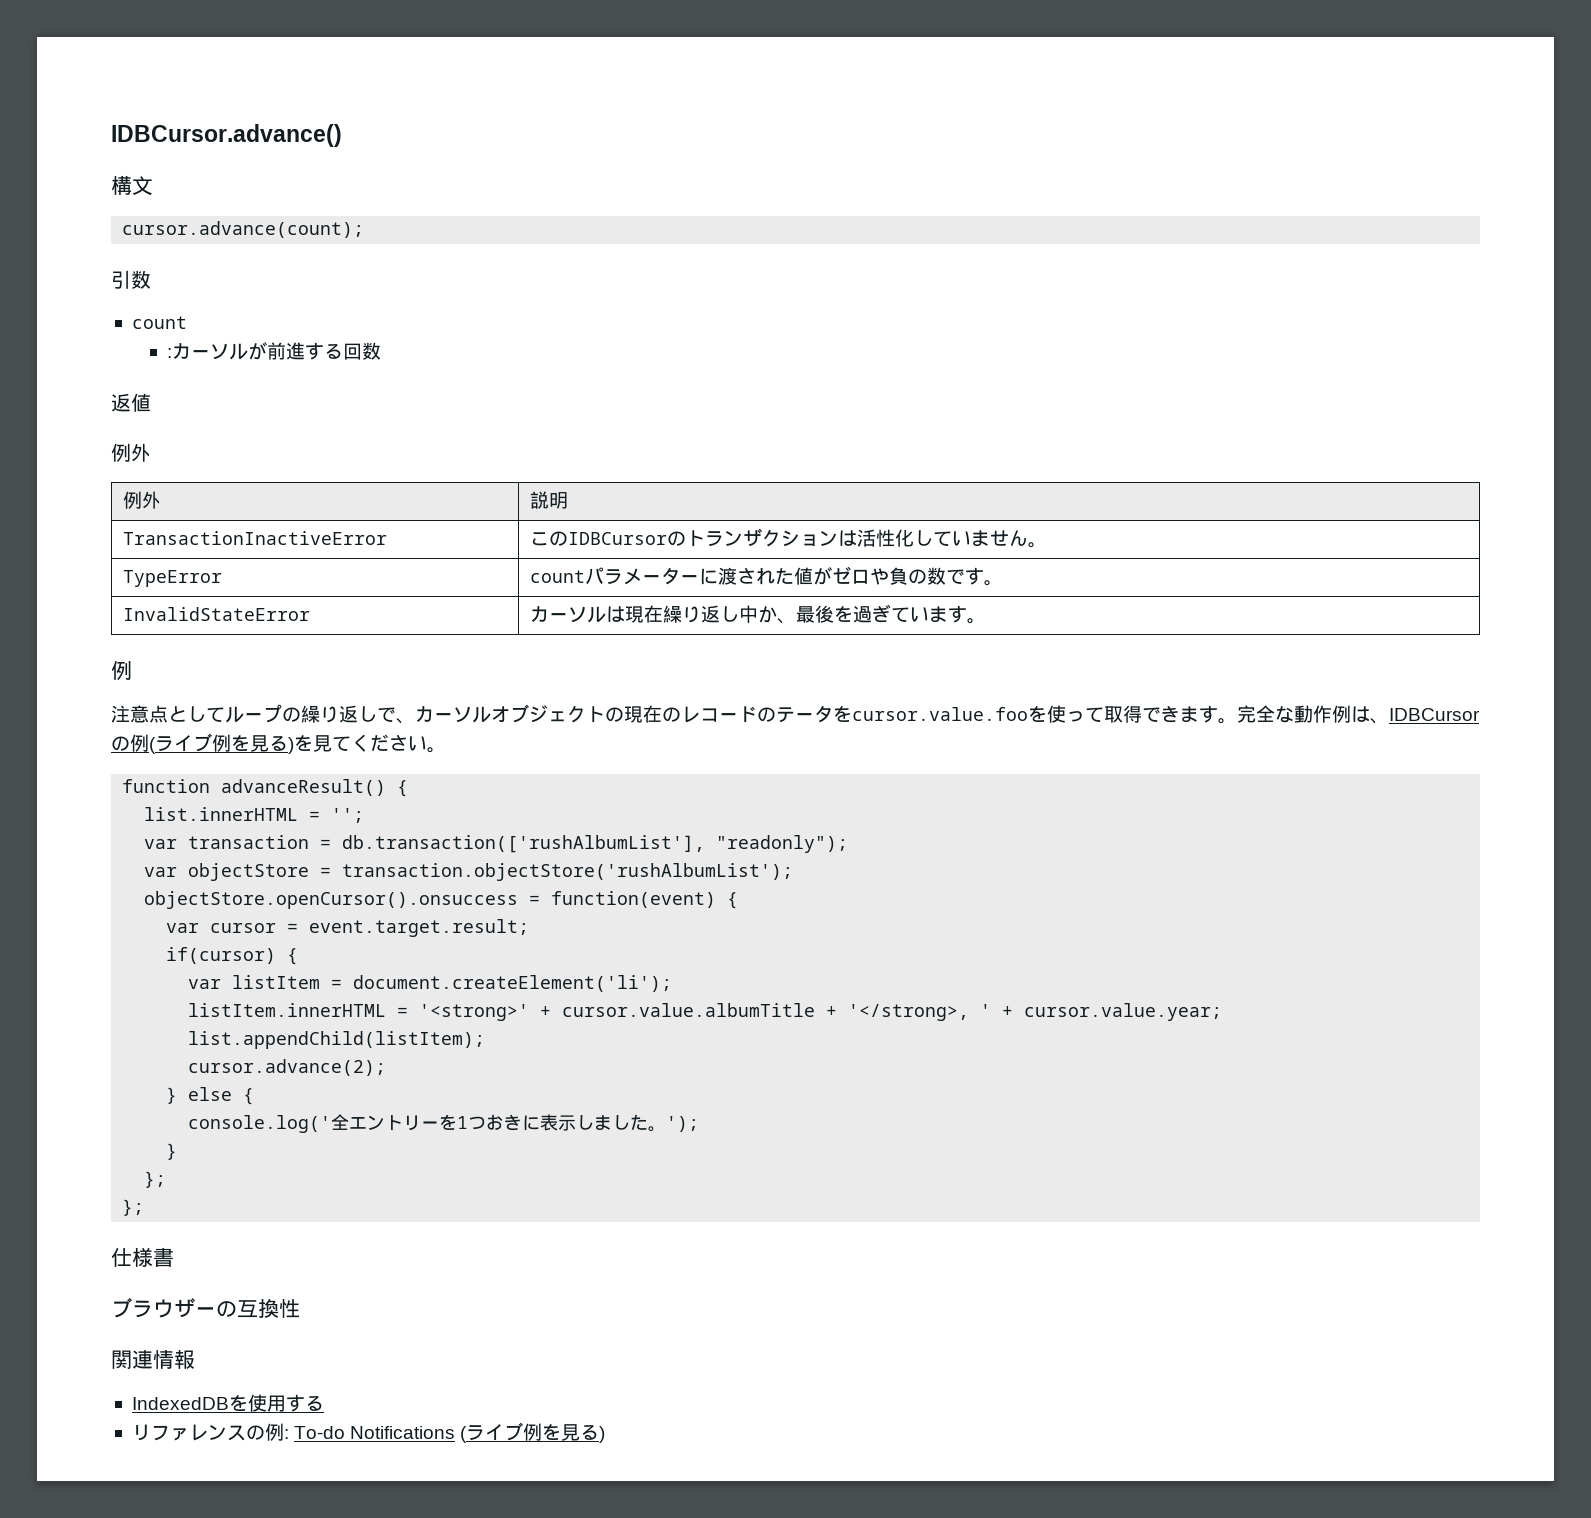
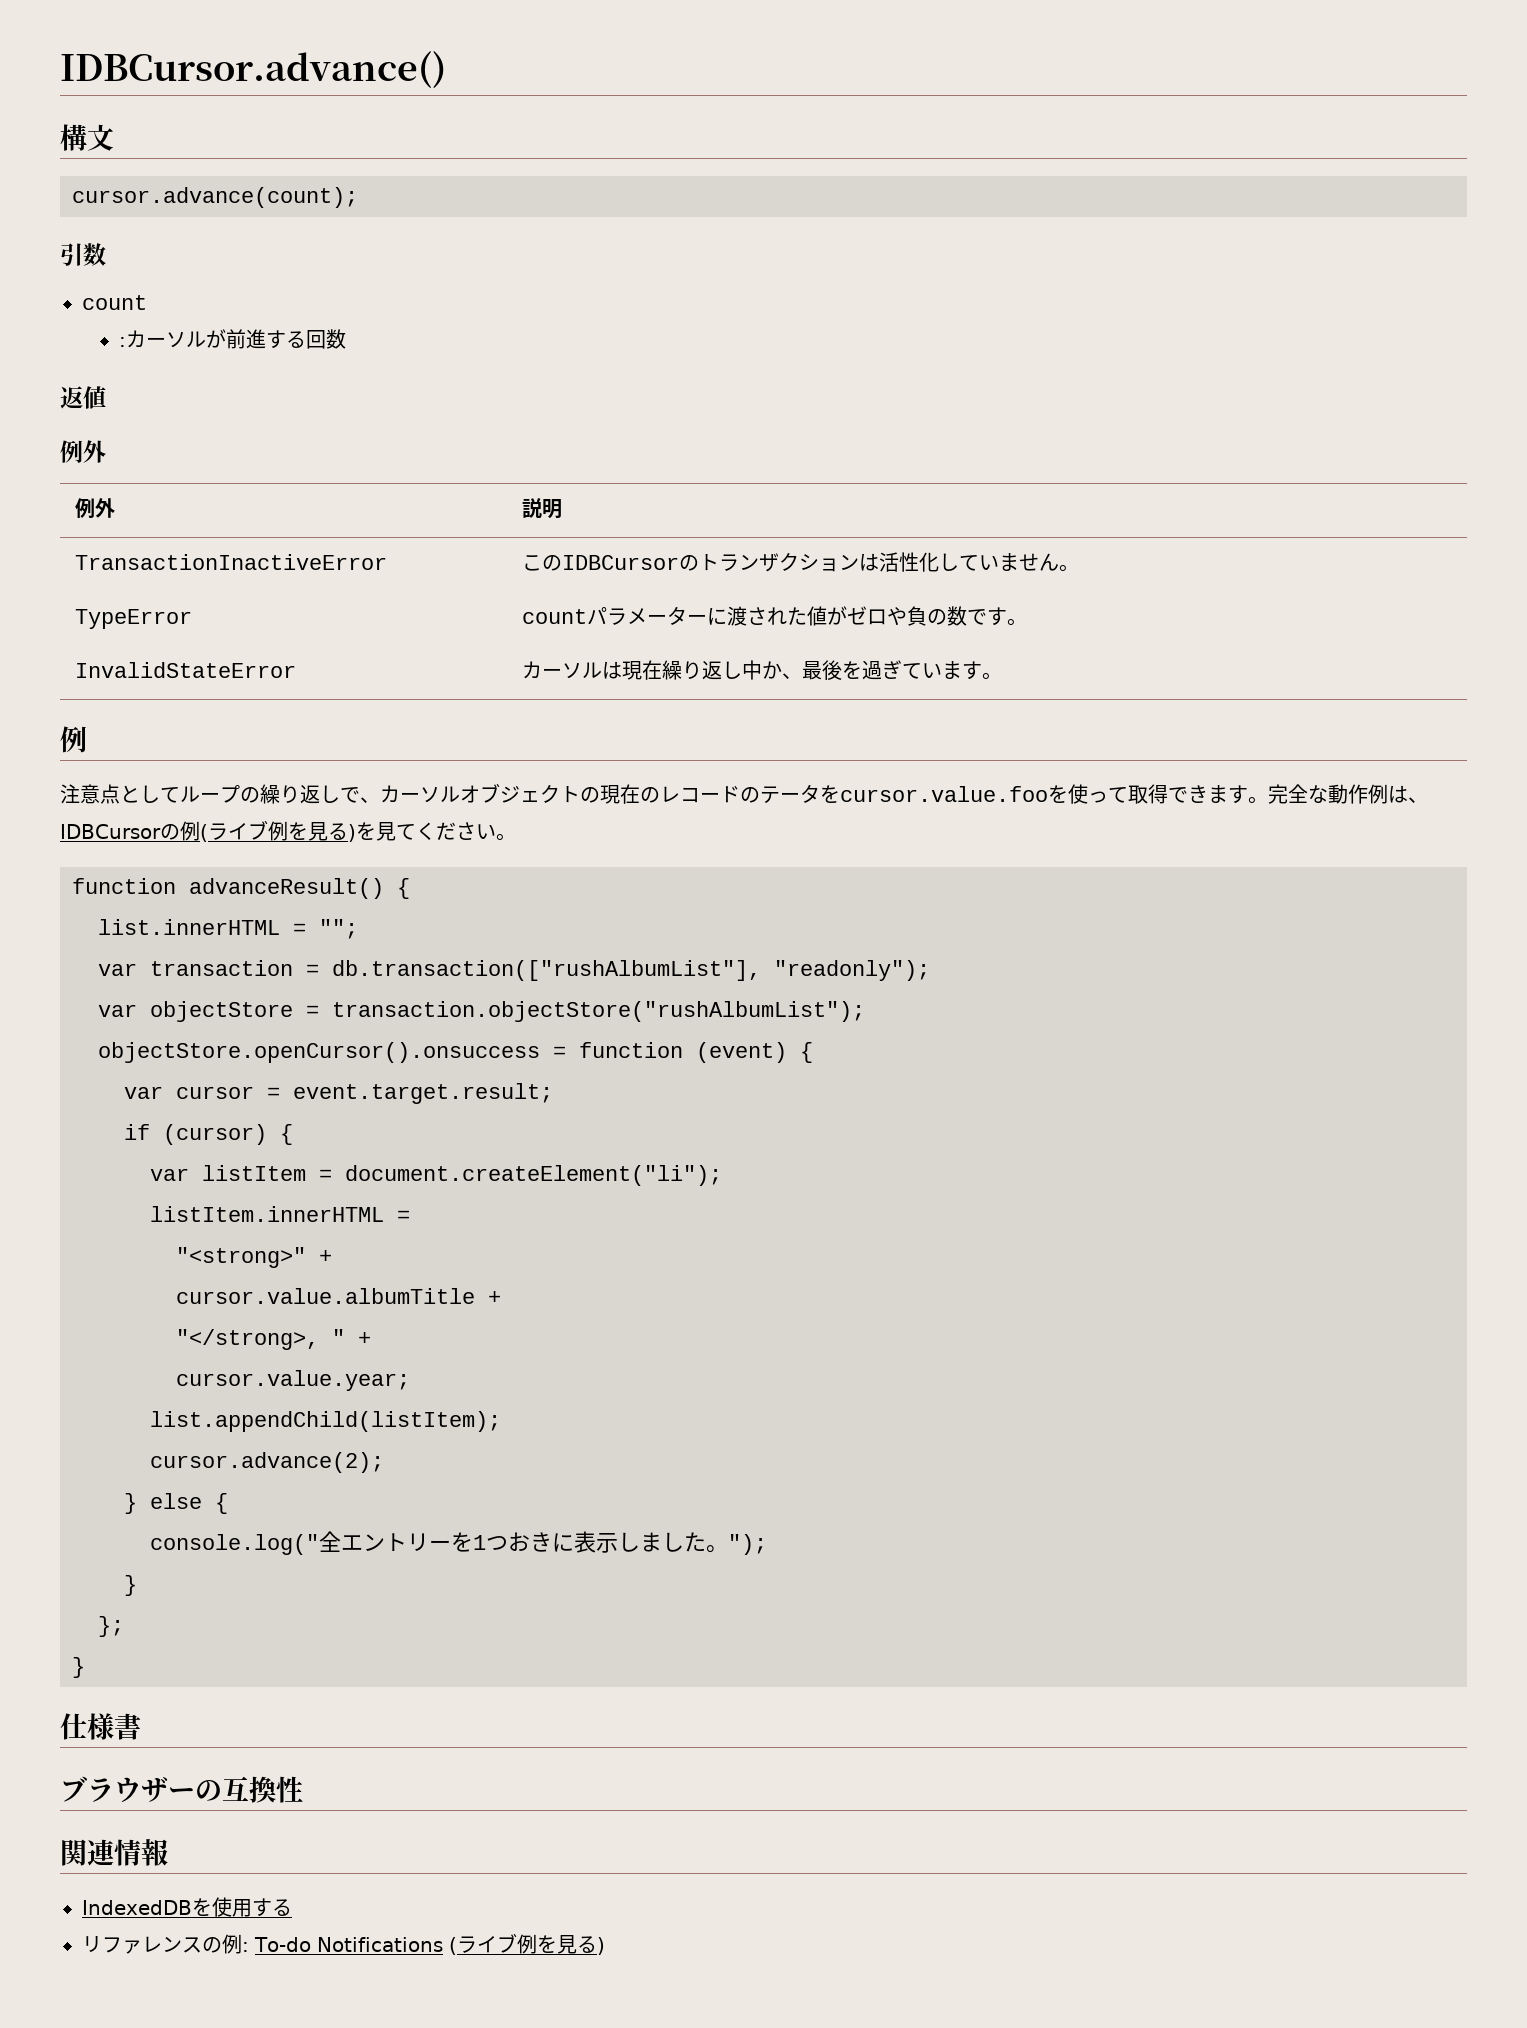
[331,808,365,823] ''; -> [319,919,358,939] "";
[342,835,706,853] db.transaction(['rushAlbumList'], -> [332,960,761,981] db.transaction(["rushAlbumList"],
[342,863,794,881] transaction.objectStore('rushAlbumList'); -> [332,1001,865,1022] transaction.objectStore("rushAlbumList");
[551,891,717,908] function(event) -> [579,1042,787,1063] function (event)
[166,947,277,964] if(cursor) -> [124,1124,267,1145] if (cursor)
[353,975,673,992] document.createElement('li'); -> [345,1165,722,1186] document.createElement("li");
[419,1004,552,1021] '<strong>' + -> [176,1247,332,1268] // "<strong>" + //
[848,1004,1014,1021] '</strong>, ' + -> [176,1329,371,1350] // "</strong>, " + //
[188,1115,332,1133] console.log(' -> [150,1534,319,1555] console.log("
[666,1116,700,1132] '); -> [728,1534,767,1555] ");
[122,1199,145,1216] }; -> [72,1657,85,1678] }

